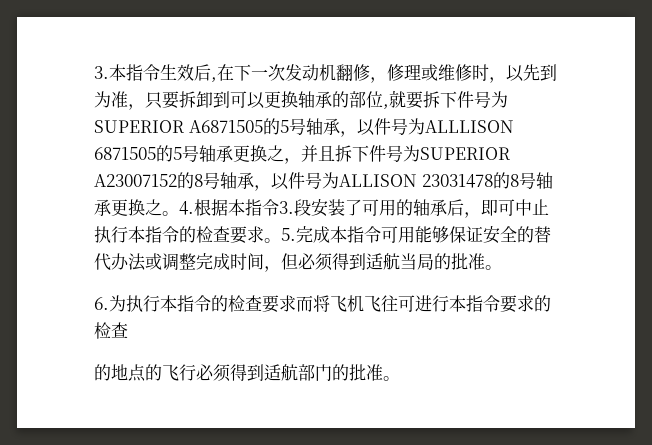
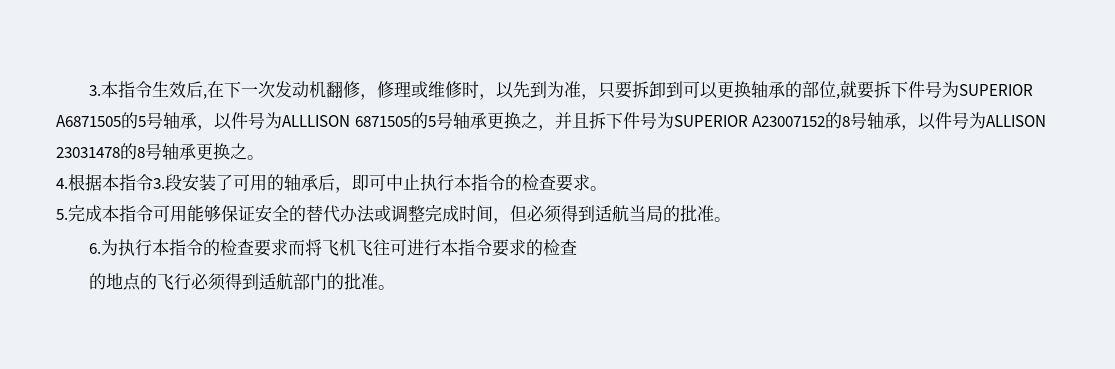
(179, 213) none -> (264, 157) //
(281, 240) none -> (607, 188) //

